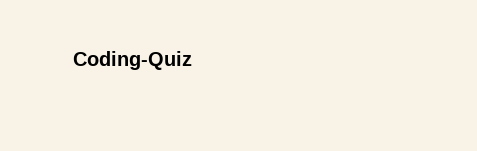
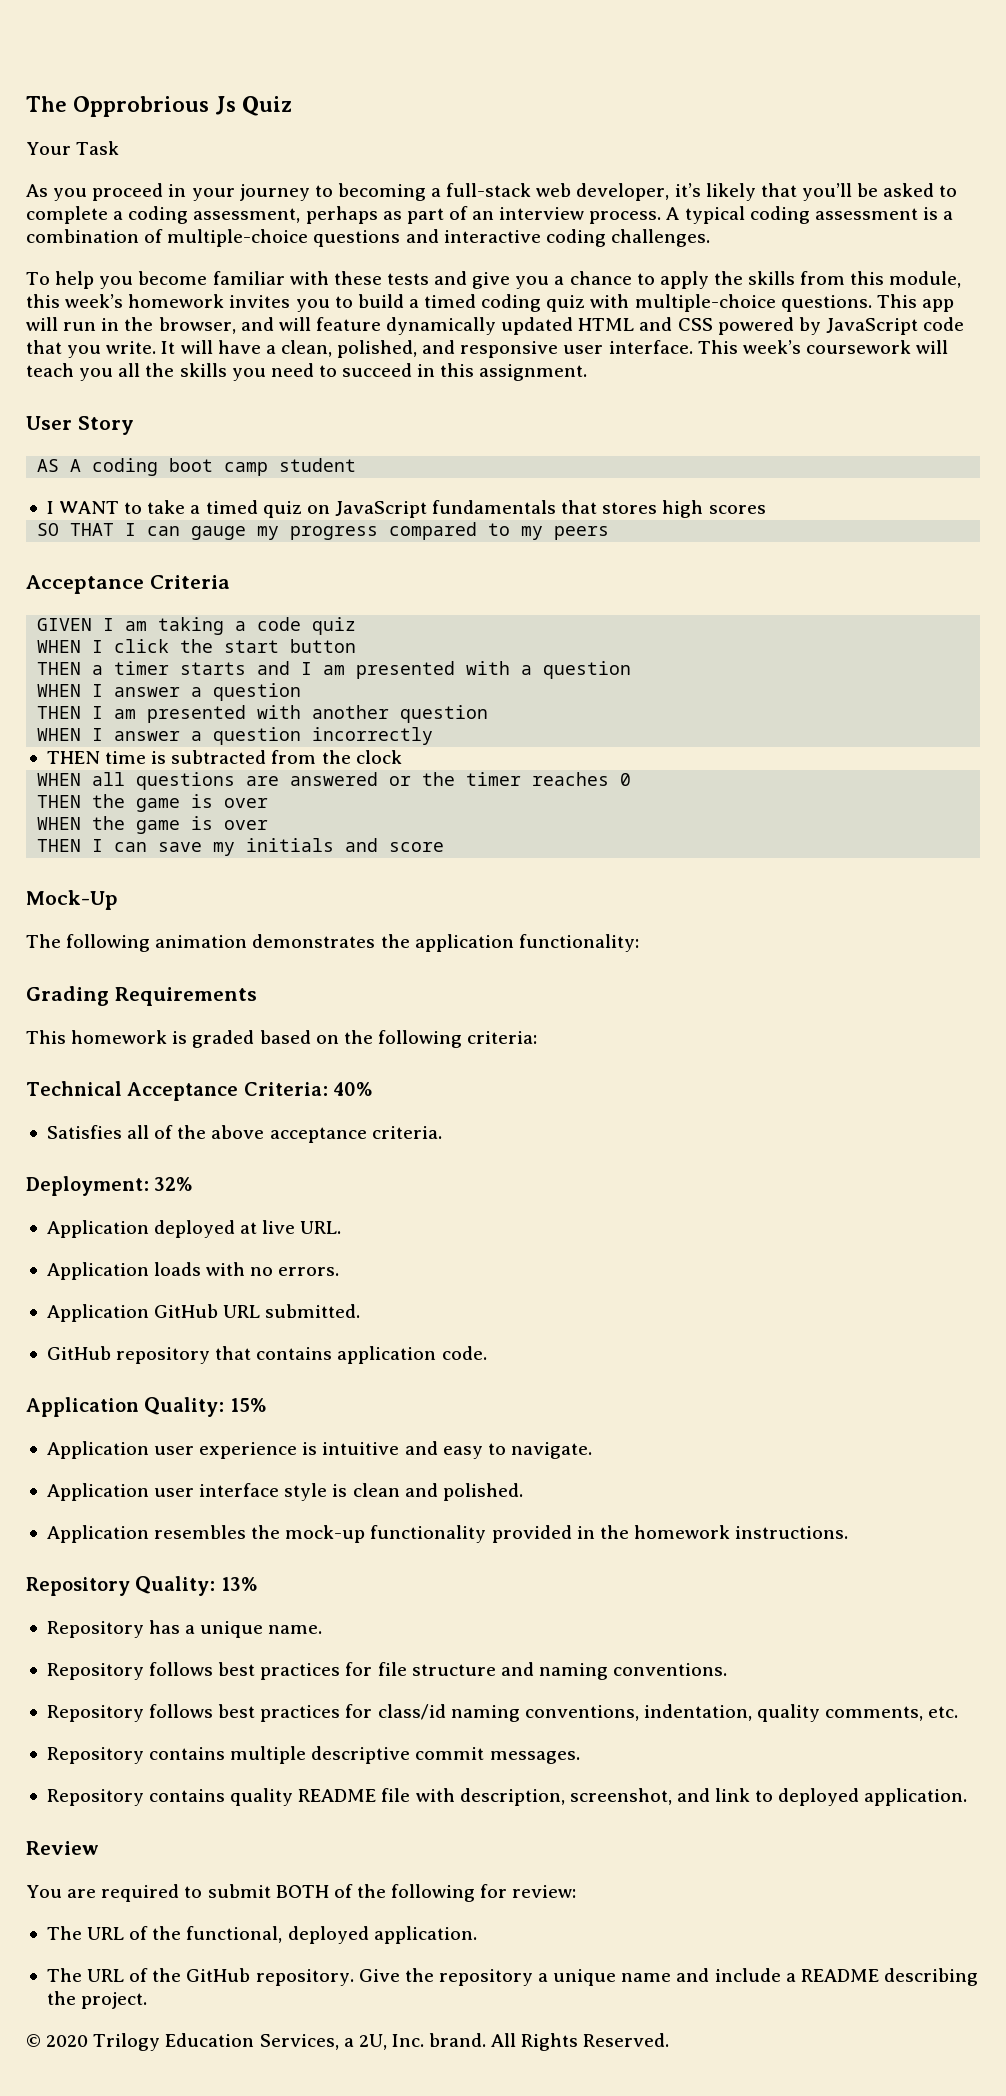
[73,51,192,70] Coding-Quiz -> [26,96,292,117] [26,141,120,155] [26,183,958,201] [26,206,954,224] [26,229,710,247] [26,271,962,289] [26,294,954,312] [26,317,965,335] [26,340,949,358] [26,363,588,381] [26,416,134,435] [37,458,357,476] [46,500,766,518] [37,522,610,540] [26,575,230,594] [37,617,357,635] [37,639,357,653] [37,661,632,679] [37,683,302,701] [37,705,489,723] [37,727,434,745] [46,750,402,764] [37,772,632,790] [37,794,269,812] [37,816,269,834] [37,838,445,856] [26,890,118,910] [26,934,639,952] [26,986,257,1006] [26,1030,538,1048] [26,1081,374,1101] [46,1125,442,1143] [26,1176,194,1196] [46,1220,342,1238] [46,1262,340,1280] [46,1304,361,1322] [46,1346,487,1364] [26,1397,267,1417] [46,1441,592,1459] [46,1483,523,1501] [46,1525,849,1543] [26,1576,258,1596] [46,1620,323,1638] [46,1662,728,1680] [46,1704,959,1722] [46,1746,580,1764] [46,1788,968,1806] [26,1841,99,1855] [26,1884,577,1902] [46,1926,477,1944] [46,1968,978,1986] [46,1991,148,2009] [26,2033,670,2051] The Opprobrious Js Quiz // Your Task // As you proceed in your journey to becoming a full-stack web developer, it’s likely that you’ll be asked to complete a coding assessment, perhaps as part of an interview process. A typical coding assessment is a combination of multiple-choice questions and interactive coding challenges. // To help you become familiar with these tests and give you a chance to apply the skills from this module, this week’s homework invites you to build a timed coding quiz with multiple-choice questions. This app will run in the browser, and will feature dynamically updated HTML and CSS powered by JavaScript code that you write. It will have a clean, polished, and responsive user interface. This week’s coursework will teach you all the skills you need to succeed in this assignment. // User Story // AS A coding boot camp student // I WANT to take a timed quiz on JavaScript fundamentals that stores high scores // SO THAT I can gauge my progress compared to my peers // Acceptance Criteria // GIVEN I am taking a code quiz // WHEN I click the start button // THEN a timer starts and I am presented with a question // WHEN I answer a question // THEN I am presented with another question // WHEN I answer a question incorrectly // THEN time is subtracted from the clock // WHEN all questions are answered or the timer reaches 0 // THEN the game is over // WHEN the game is over // THEN I can save my initials and score // Mock-Up // The following animation demonstrates the application functionality: // Grading Requirements // This homework is graded based on the following criteria: // Technical Acceptance Criteria: 40% // Satisfies all of the above acceptance criteria. // Deployment: 32% // Application deployed at live URL. // Application loads with no errors. // Application GitHub URL submitted. // GitHub repository that contains application code. // Application Quality: 15% // Application user experience is intuitive and easy to navigate. // Application user interface style is clean and polished. // Application resembles the mock-up functionality provided in the homework instructions. // Repository Quality: 13% // Repository has a unique name. // Repository follows best practices for file structure and naming conventions. // Repository follows best practices for class/id naming conventions, indentation, quality comments, etc. // Repository contains multiple descriptive commit messages. // Repository contains quality README file with description, screenshot, and link to deployed application. // Review // You are required to submit BOTH of the following for review: // The URL of the functional, deployed application. // The URL of the GitHub repository. Give the repository a unique name and include a README describing the project. // © 2020 Trilogy Education Services, a 2U, Inc. brand. All Rights Reserved.

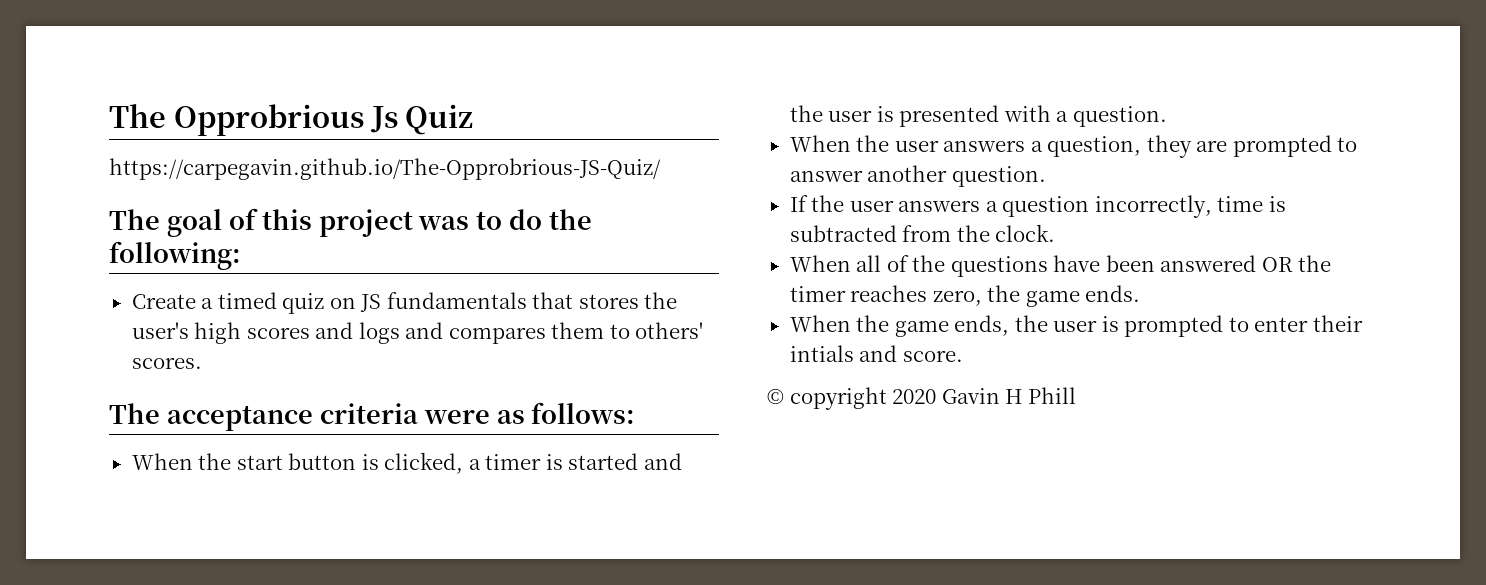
[26,141,120,155] [26,183,958,201] [26,206,954,224] [26,229,710,247] [26,271,962,289] [26,294,954,312] [26,317,965,335] [26,340,949,358] [26,363,588,381] [26,416,134,435] [37,458,357,476] [46,500,186,514] Your Task // As you proceed in your journey to becoming a full-stack web developer, it’s likely that you’ll be asked to complete a coding assessment, perhaps as part of an interview process. A typical coding assessment is a combination of multiple-choice questions and interactive coding challenges. // To help you become familiar with these tests and give you a chance to apply the skills from this module, this week’s homework invites you to build a timed coding quiz with multiple-choice questions. This app will run in the browser, and will feature dynamically updated HTML and CSS powered by JavaScript code that you write. It will have a clean, polished, and responsive user interface. This week’s coursework will teach you all the skills you need to succeed in this assignment. // User Story // AS A coding boot camp student // I WANT to take -> [109,158,661,180] [109,208,593,237] [109,241,241,270] [131,294,196,309] https://carpegavin.github.io/The-Opprobrious-JS-Quiz/ // The goal of this project was to do the following: // Create
[334,501,427,518] JavaScript -> [360,294,382,312] JS
(658, 508) none -> [644,292,678,309] [131,322,189,339] the user's
[37,522,610,540] [26,575,230,594] [37,617,357,635] [37,639,357,653] [37,661,632,679] [37,683,302,701] [37,705,489,723] [37,727,434,745] [46,751,100,764] // SO THAT I can gauge my progress compared to my peers // Acceptance Criteria // GIVEN I am taking a code quiz // WHEN I click the start button // THEN a timer starts and I am presented with a question // WHEN I answer a question // THEN I am presented with another question // WHEN I answer a question incorrectly // THEN -> [315,322,704,344] [131,357,202,369] [109,402,636,431] [131,452,682,474] [789,105,1167,127] [789,135,1358,158] [789,165,1046,187] [789,195,1212,218] and logs and compares them to others' scores. // The acceptance criteria were as follows: // When the start button is clicked, a timer is started and the user is presented with a question. // When the user answers a question, they are prompted to answer another question. // If the user answers a question incorrectly,
[355,750,402,764] [37,772,632,790] [37,794,269,812] [37,816,269,834] [37,838,445,856] [26,890,118,910] [26,934,639,952] [26,986,257,1006] [26,1030,538,1048] [26,1081,374,1101] [46,1125,442,1143] [26,1176,194,1196] [46,1220,342,1238] [46,1262,340,1280] [46,1304,361,1322] [46,1346,487,1364] [26,1397,267,1417] [46,1441,592,1459] [46,1483,523,1501] [46,1525,849,1543] [26,1576,258,1596] [46,1620,323,1638] [46,1662,728,1680] [46,1704,959,1722] [46,1746,580,1764] [46,1788,968,1806] [26,1841,99,1855] [26,1884,577,1902] [46,1926,477,1944] [46,1968,978,1986] [46,1991,148,2009] [26,2033,670,2051] clock // WHEN all questions are answered or the timer reaches 0 // THEN the game is over // WHEN the game is over // THEN I can save my initials and score // Mock-Up // The following animation demonstrates the application functionality: // Grading Requirements // This homework is graded based on the following criteria: // Technical Acceptance Criteria: 40% // Satisfies all of the above acceptance criteria. // Deployment: 32% // Application deployed at live URL. // Application loads with no errors. // Application GitHub URL submitted. // GitHub repository that contains application code. // Application Quality: 15% // Application user experience is intuitive and easy to navigate. // Application user interface style is clean and polished. // Application resembles the mock-up functionality provided in the homework instructions. // Repository Quality: 13% // Repository has a unique name. // Repository follows best practices for file structure and naming conventions. // Repository follows best practices for class/id naming conventions, indentation, quality comments, etc. // Repository contains multiple descriptive commit messages. // Repository contains quality README file with description, screenshot, and link to deployed application. // Review // You are required to submit BOTH of the following for review: // The URL of the functional, deployed application. // The URL of the GitHub repository. Give the repository a unique name and include a README describing the project. // © 2020 Trilogy Education Services, a 2U, Inc. brand. All Rights Reserved. -> [995,224,1056,242] [789,255,1332,277] [789,285,1141,307] [789,315,1363,337] [789,345,963,362] [767,387,1076,410] clock. // When all of the questions have been answered OR the timer reaches zero, the game ends. // When the game ends, the user is prompted to enter their intials and score. // © copyright 2020 Gavin H Phill

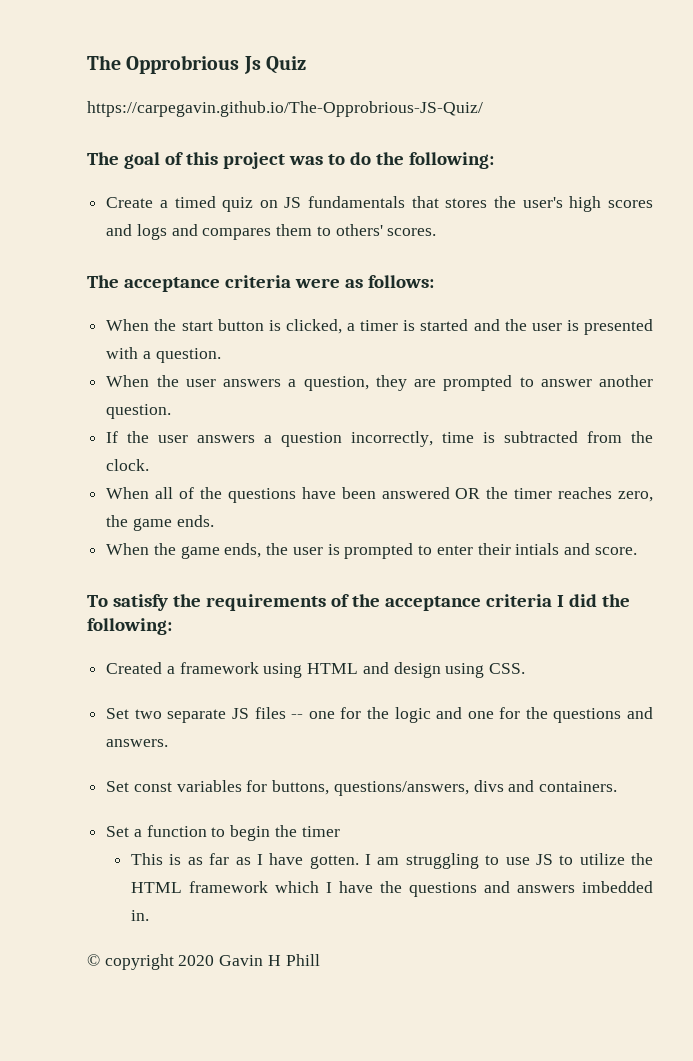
(963, 356) none -> [87,594,630,611] [87,618,172,635] [106,662,526,678] [106,707,653,723] [106,739,169,747] [106,780,618,796] [106,825,340,841] [131,853,654,869] [131,881,654,897] [131,910,150,921] // To satisfy the requirements of the acceptance criteria I did the following: // Created a framework using HTML and design using CSS. // Set two separate JS files -- one for the logic and one for the questions and answers. // Set const variables for buttons, questions/answers, divs and containers. // Set a function to begin the timer // This is as far as I have gotten. I am struggling to use JS to utilize the HTML framework which I have the questions and answers imbedded in.

